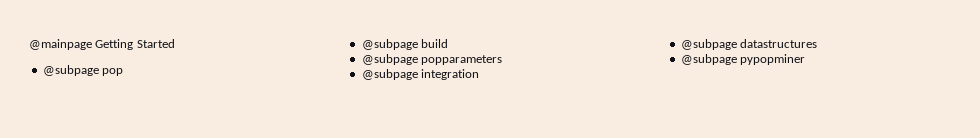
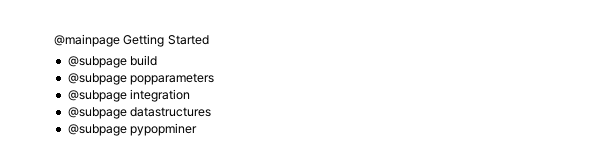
[42,65,124,76] // @subpage pop -> (209, 40) none

